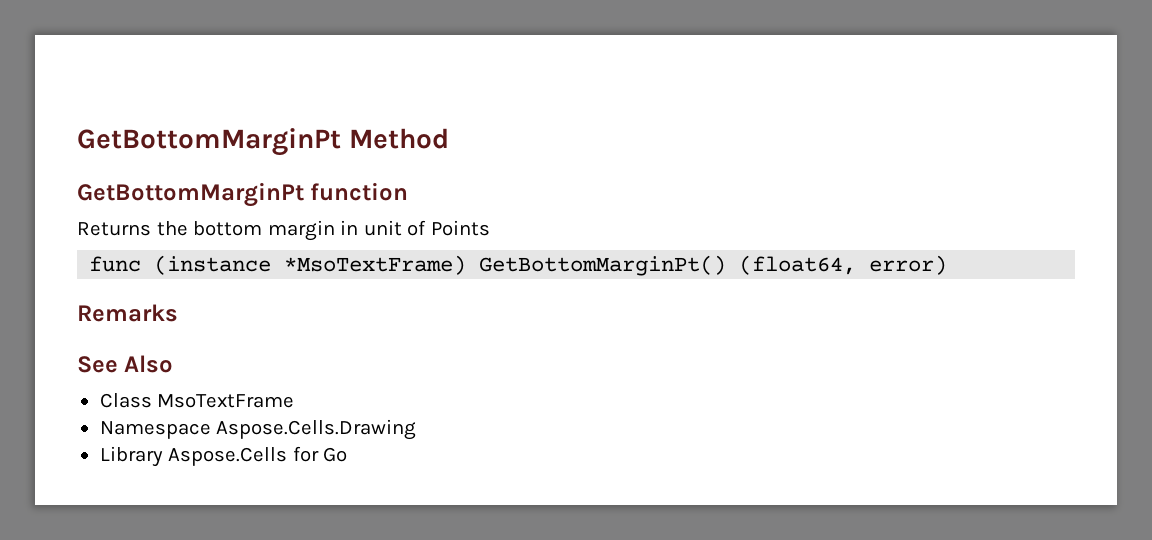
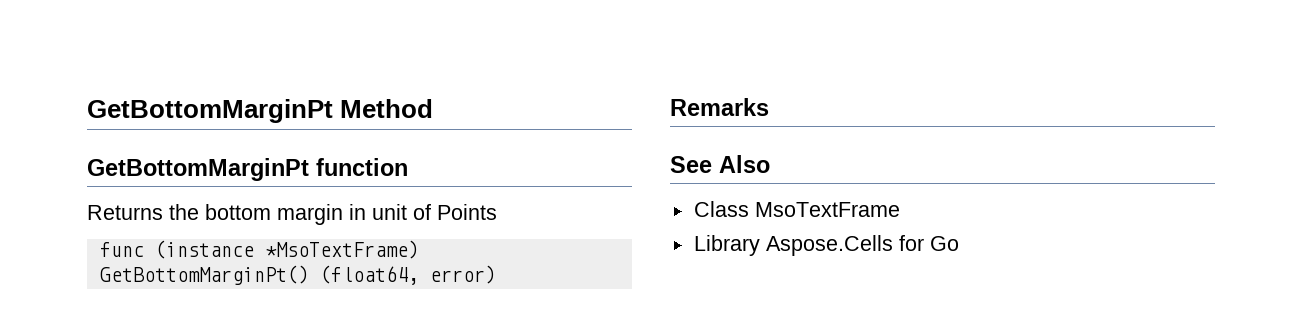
[99,419,417,440] // Namespace Aspose.Cells.Drawing -> (900, 209) none

